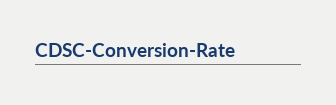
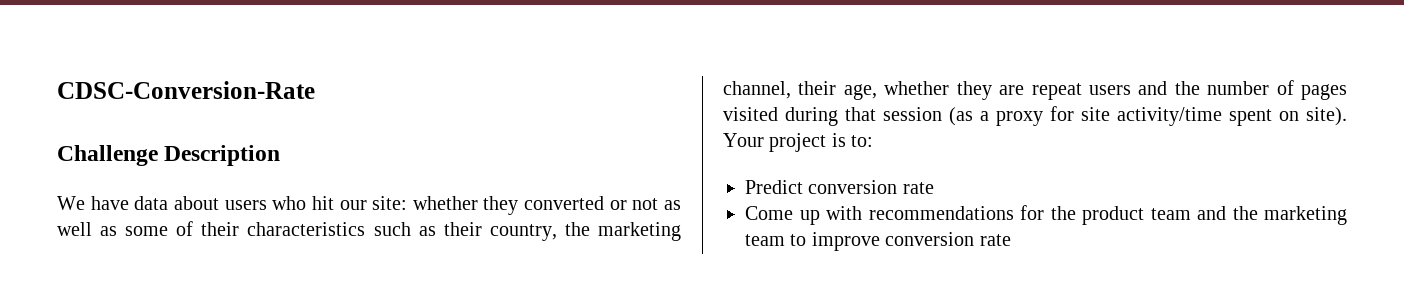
(235, 50) none -> [57,145,281,166] [57,196,681,215] [57,221,682,241] [723,80,1347,100] [723,106,1347,126] [723,133,874,152] [745,180,934,194] [745,205,1347,225] [745,232,1011,251] // Challenge Description // We have data about users who hit our site: whether they converted or not as well as some of their characteristics such as their country, the marketing channel, their age, whether they are repeat users and the number of pages visited during that session (as a proxy for site activity/time spent on site). Your project is to: // Predict conversion rate // Come up with recommendations for the product team and the marketing team to improve conversion rate

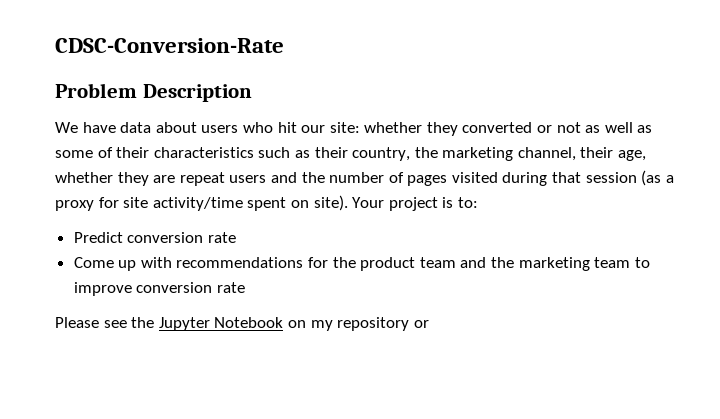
[57,145,158,166] Challenge -> [55,83,137,98] Problem
(1011, 240) none -> [55,317,429,331] // Please see the Jupyter Notebook on my repository or

